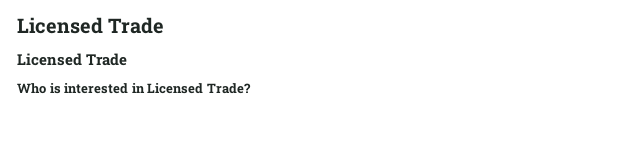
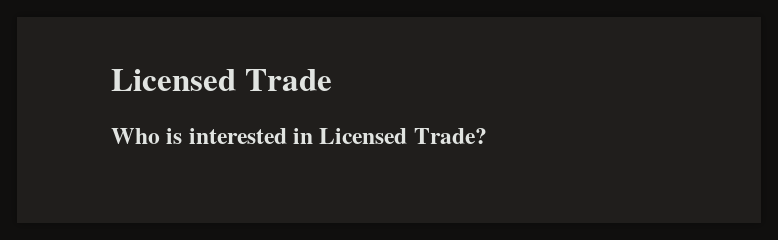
[17,17,165,34] [17,53,128,66] Licensed Trade // Licensed Trade -> [111,69,332,91] Licensed Trade

